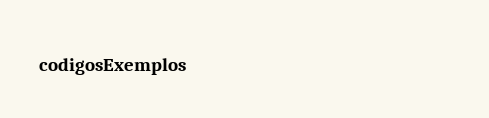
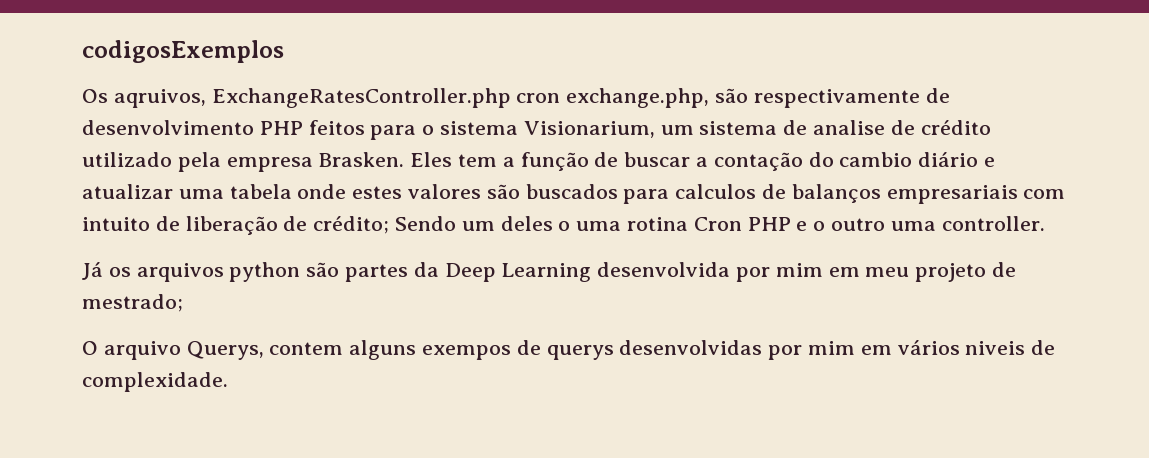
(186, 66) none -> [82,88,950,108] [82,120,991,140] [82,152,996,172] [82,184,1066,204] [82,216,1045,235] [82,262,1017,282] [82,294,183,312] [82,340,1056,360] [82,372,228,392] // Os aqruivos, ExchangeRatesController.php cron exchange.php, são respectivamente de desenvolvimento PHP feitos para o sistema Visionarium, um sistema de analise de crédito utilizado pela empresa Brasken. Eles tem a função de buscar a contação do cambio diário e atualizar uma tabela onde estes valores são buscados para calculos de balanços empresariais com intuito de liberação de crédito; Sendo um deles o uma rotina Cron PHP e o outro uma controller. // Já os arquivos python são partes da Deep Learning desenvolvida por mim em meu projeto de mestrado; // O arquivo Querys, contem alguns exempos de querys desenvolvidas por mim em vários niveis de complexidade.

